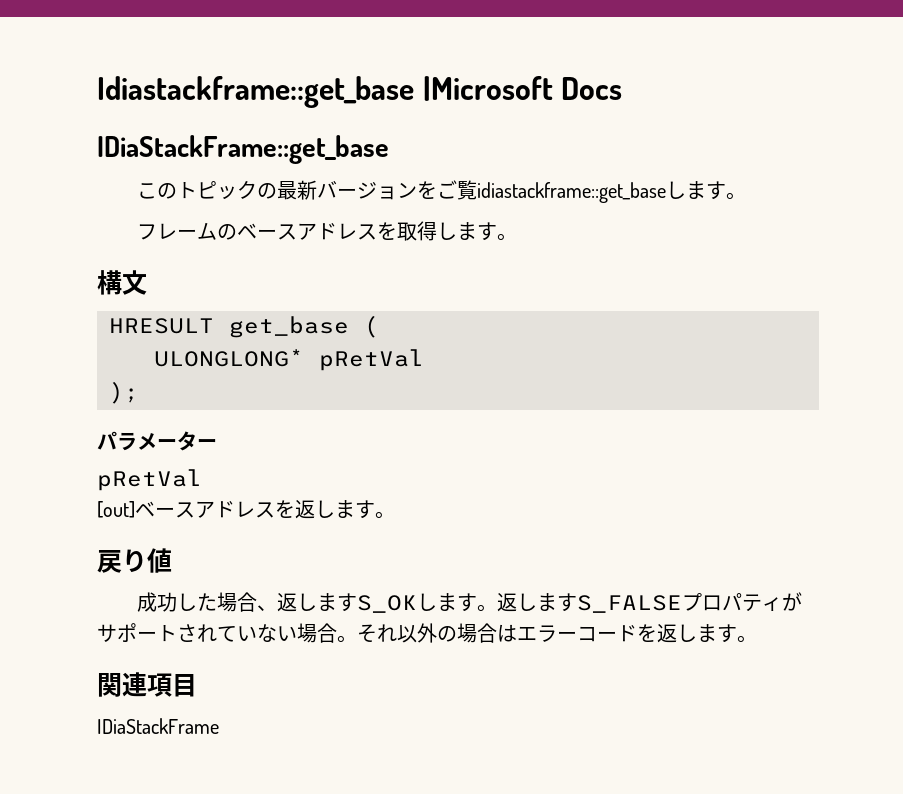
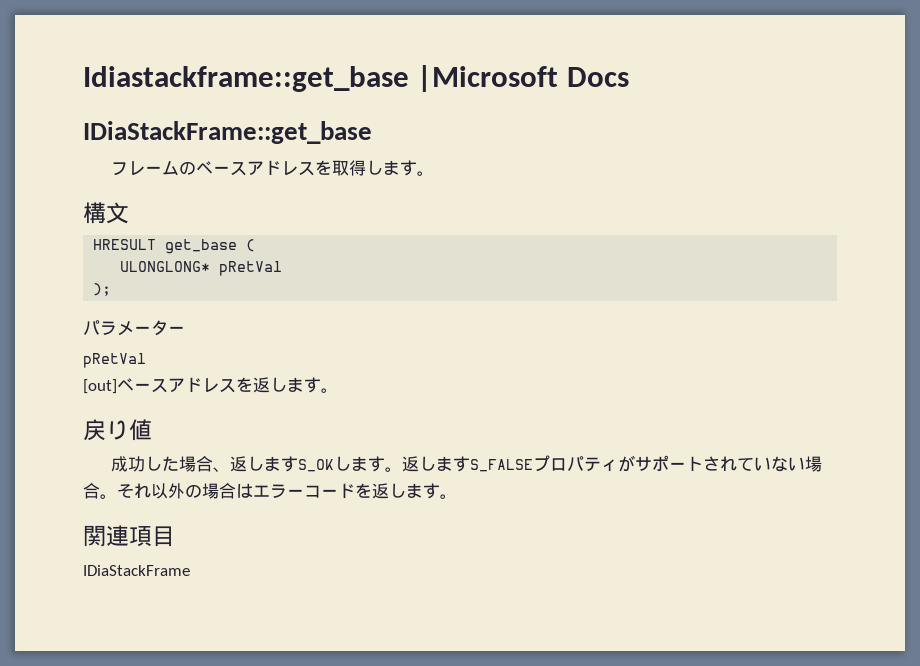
[137,180,747,203] // このトピックの最新バージョンをご覧idiastackframe::get_baseします。 -> (372, 132) none

